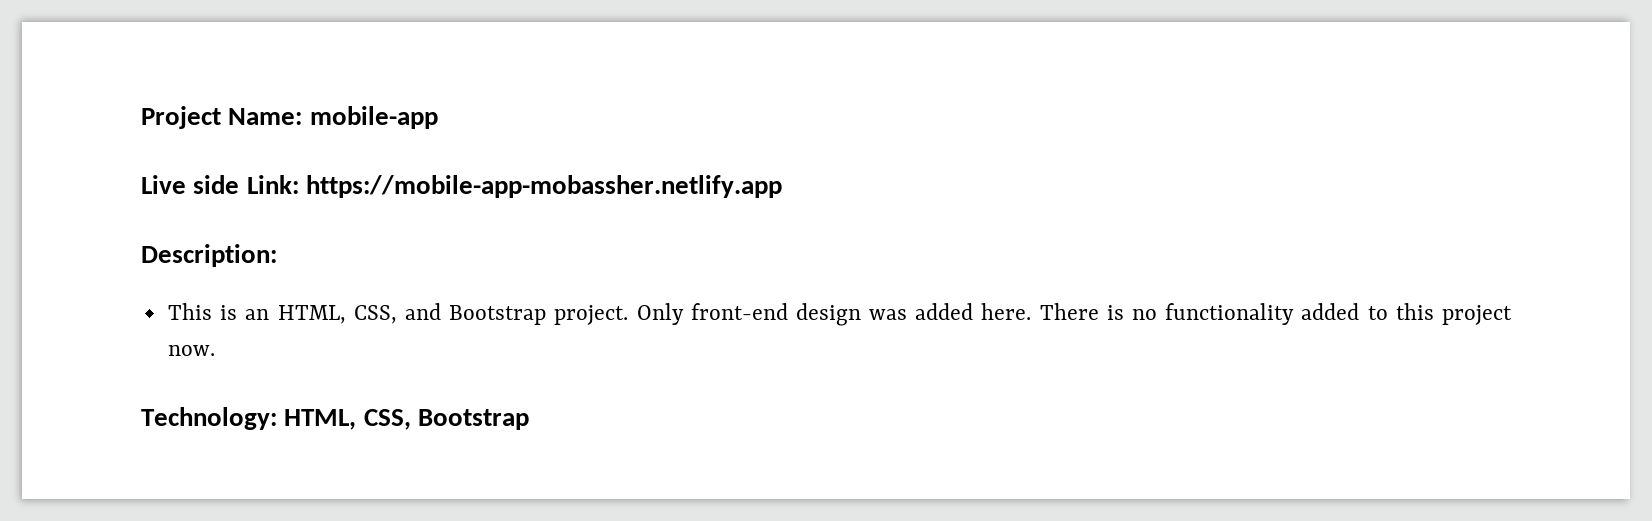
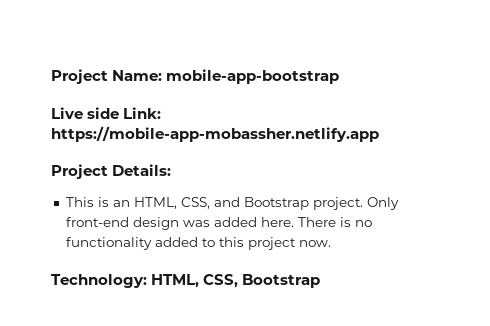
[309,106,438,129] mobile-app -> [166,69,340,84] mobile-app-bootstrap
[141,244,277,267] Description: -> [51,164,172,179] Project Details:

